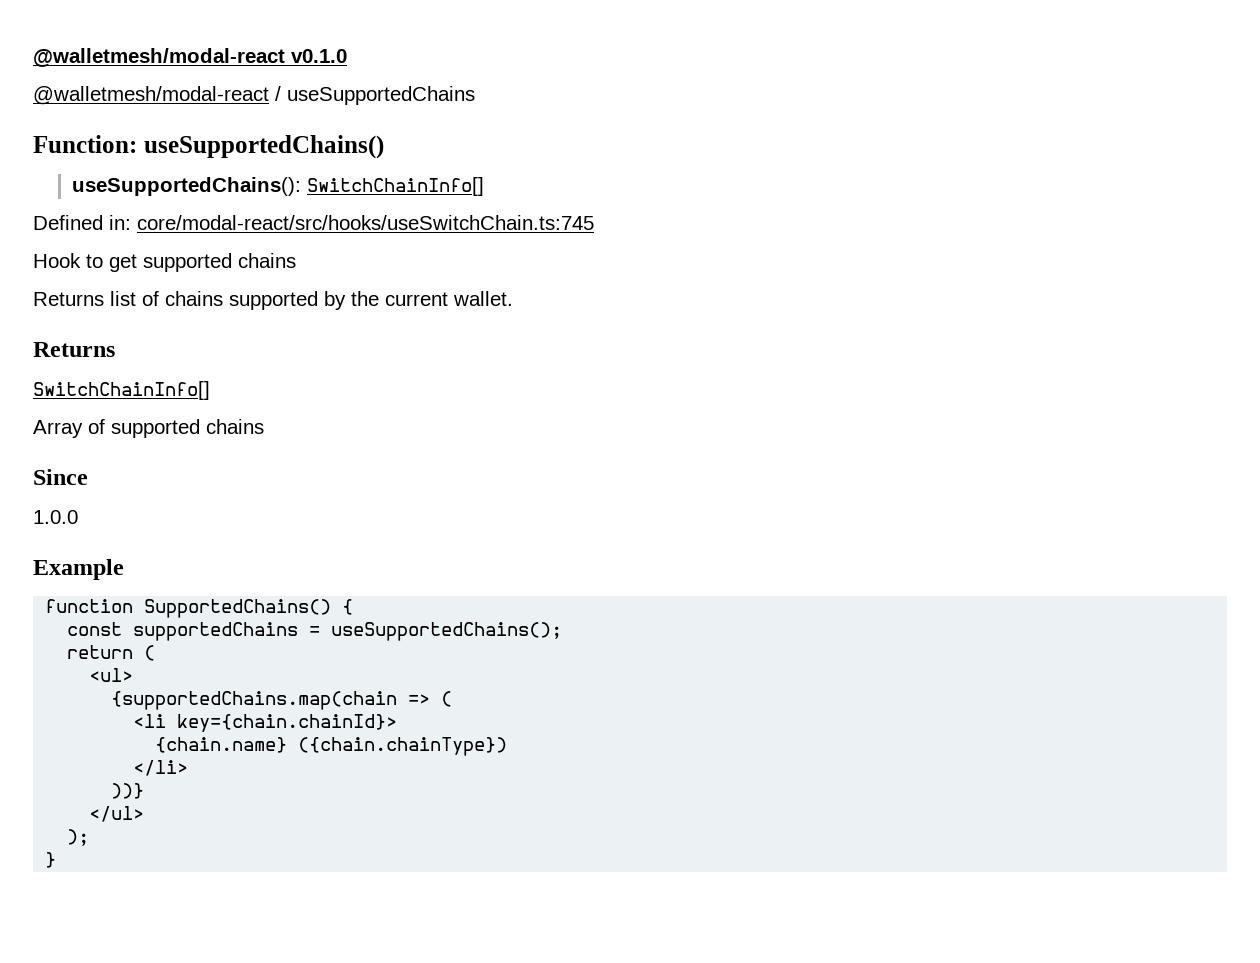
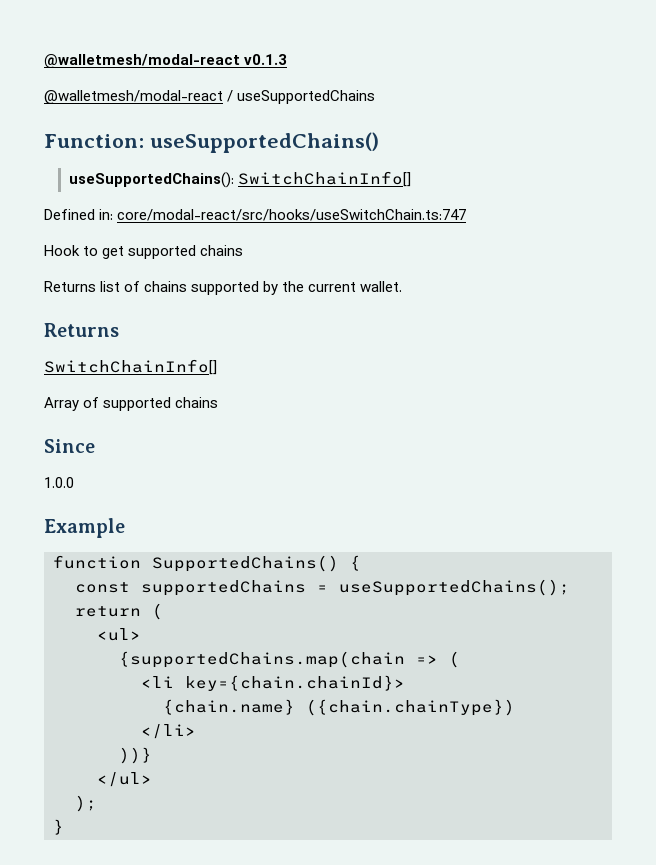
[33,48,347,67] @walletmesh/modal-react v0.1.0 -> [44,54,288,68] @walletmesh/modal-react v0.1.3
[137,215,594,230] core/modal-react/src/hooks/useSwitchChain.ts:745 -> [117,209,467,221] core/modal-react/src/hooks/useSwitchChain.ts:747

